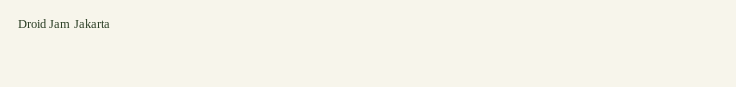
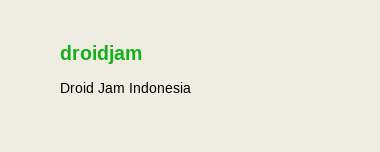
(18, 23) none -> [60,45,142,64] droidjam //
[73,19,110,28] Jakarta -> [129,82,191,93] Indonesia

